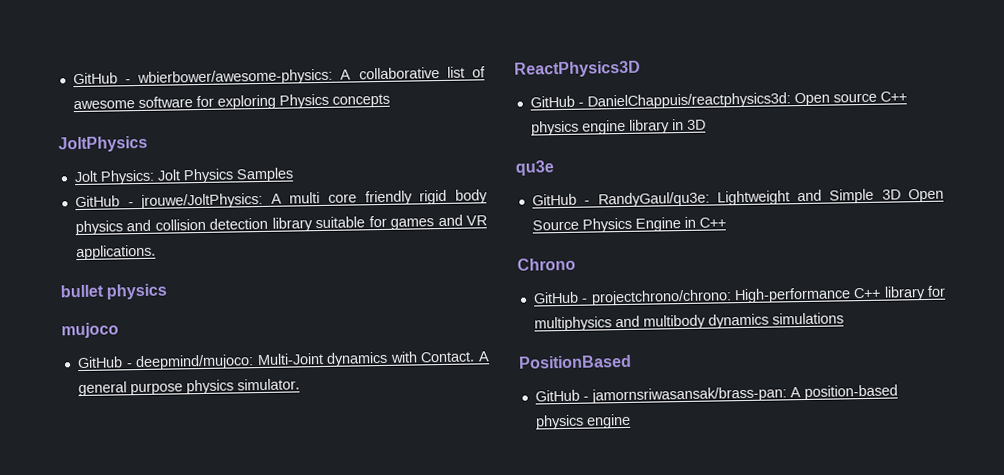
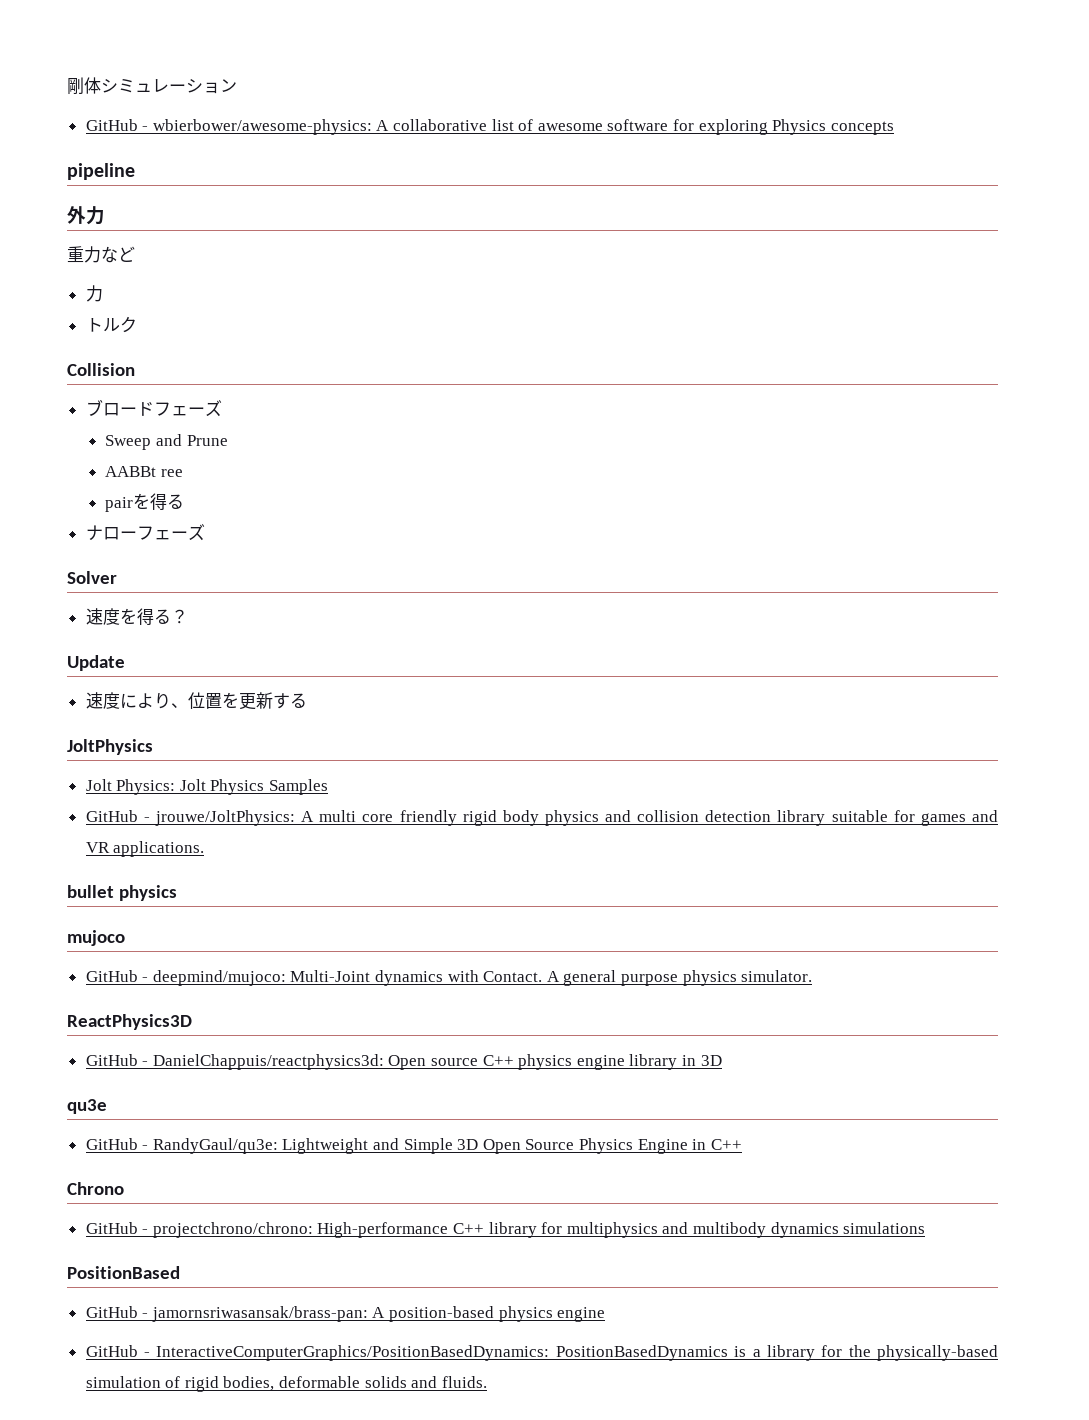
(72, 78) none -> [67,77,237,95] 剛体シミュレーション //
(390, 100) none -> [67,163,135,180] [67,206,105,225] [67,246,135,263] [85,285,103,302] [85,316,137,333] [67,363,135,376] [85,399,222,417] [105,434,228,450] [105,466,183,477] [105,493,185,512] [85,524,205,541] [67,571,117,584] [85,608,188,625] [67,655,125,671] [85,692,307,710] // pipeline // 外力 // 重力など // 力 // トルク // Collision // ブロードフェーズ // Sweep and Prune // AABBt ree // pairを得る // ナローフェーズ // Solver // 速度を得る？ // Update // 速度により、位置を更新する
(631, 421) none -> [85,1345,998,1361] [85,1376,487,1392] // GitHub - InteractiveComputerGraphics/PositionBasedDynamics: PositionBasedDynamics is a library for the physically-based simulation of rigid bodies, deformable solids and fluids.

